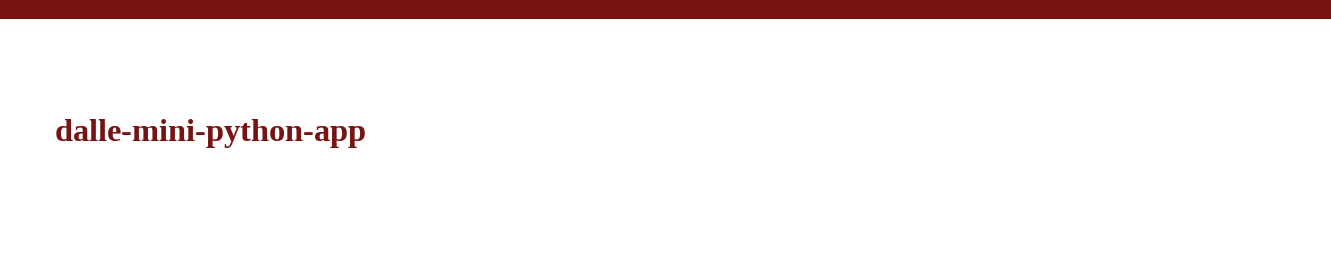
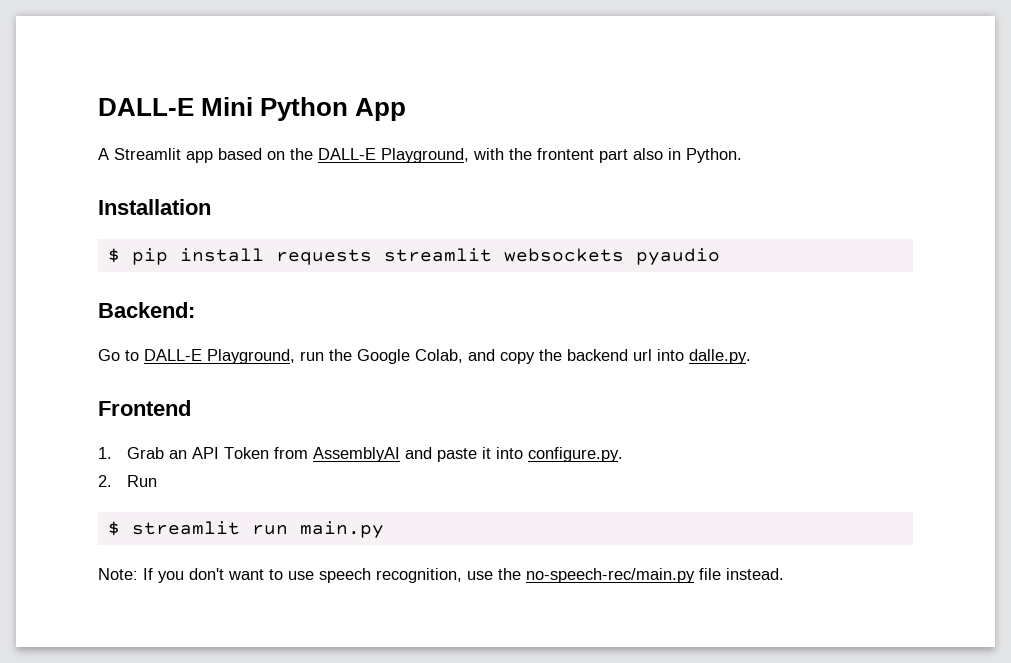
[55,119,366,148] dalle-mini-python-app -> [98,97,407,121] [98,148,742,163] [98,199,211,215] [107,248,720,265] [98,302,195,318] [98,349,751,364] [98,400,191,416] [98,447,624,462] [98,475,158,487] [107,521,384,538] [98,568,784,583] DALL-E Mini Python App // A Streamlit app based on the DALL-E Playground, with the frontent part also in Python. // Installation // $ pip install requests streamlit websockets pyaudio // Backend: // Go to DALL-E Playground, run the Google Colab, and copy the backend url into dalle.py. // Frontend // 1. Grab an API Token from AssemblyAI and paste it into configure.py. // 2. Run // $ streamlit run main.py // Note: If you don't want to use speech recognition, use the no-speech-rec/main.py file instead.

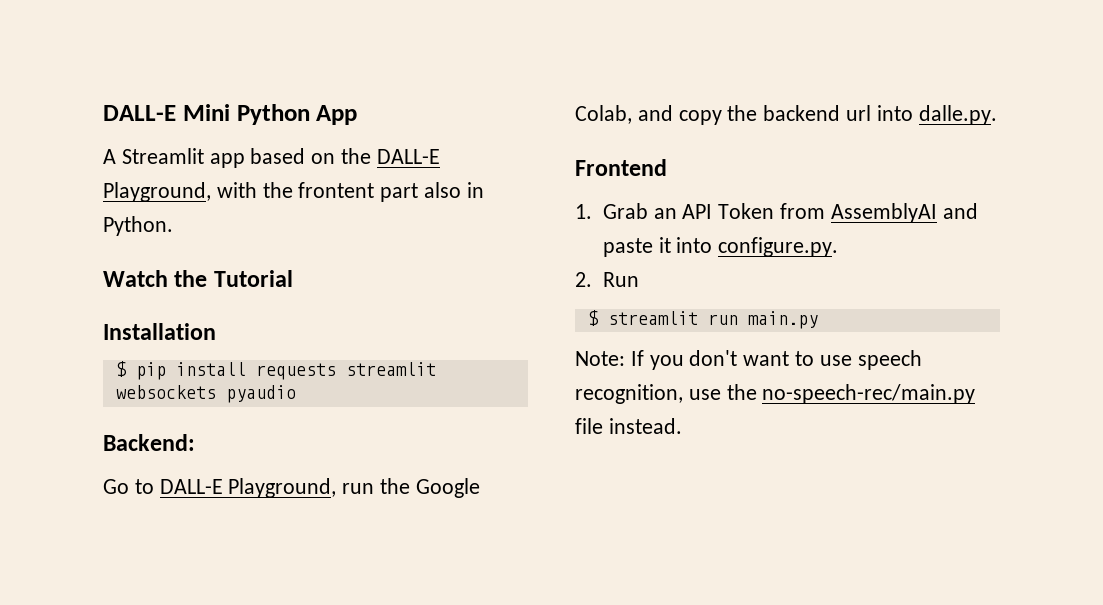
(742, 155) none -> [103,270,293,287] // Watch the Tutorial

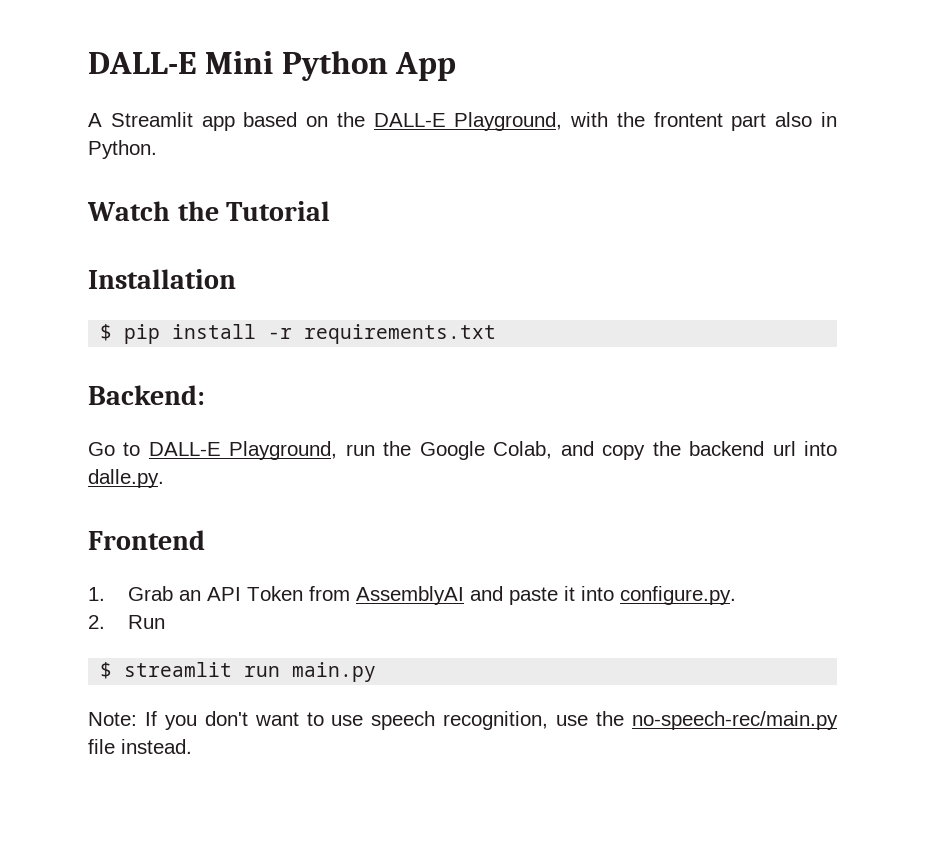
[255,362,436,380] [115,385,296,403] requests streamlit websockets pyaudio -> [268,324,497,344] -r requirements.txt

